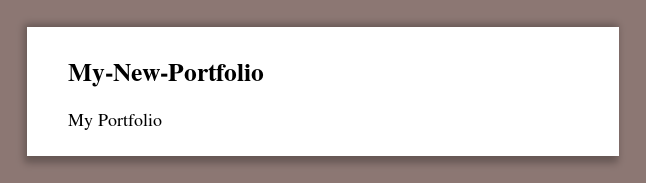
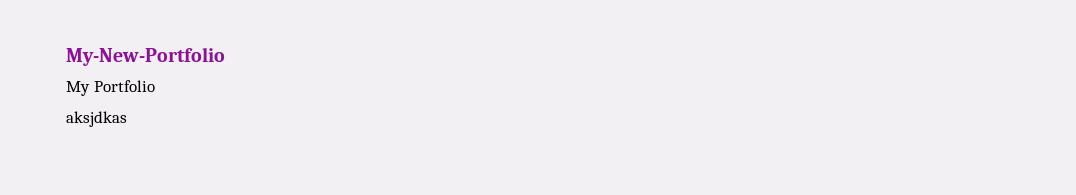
(162, 119) none -> [66,111,127,127] // aksjdkas

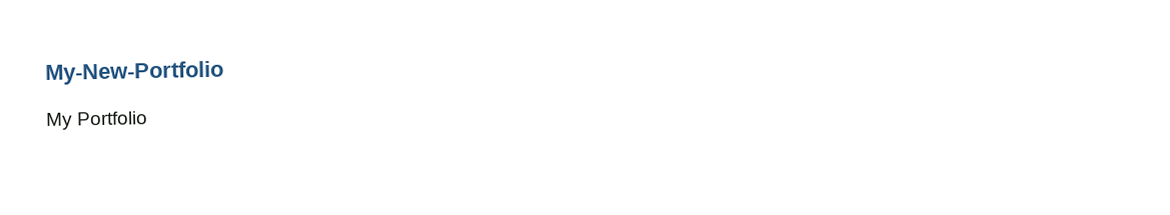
[66,111,127,127] // aksjdkas -> (149, 118) none

